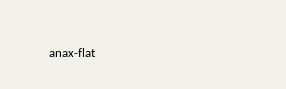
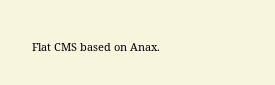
[49,48,96,57] anax-flat -> [32,43,160,51] Flat CMS based on Anax.

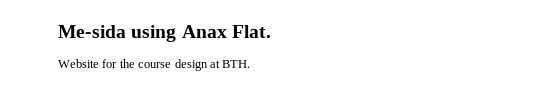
[32,43,160,51] Flat CMS based on Anax. -> [58,25,271,42] [58,59,251,71] Me-sida using Anax Flat. // Website for the course design at BTH.

